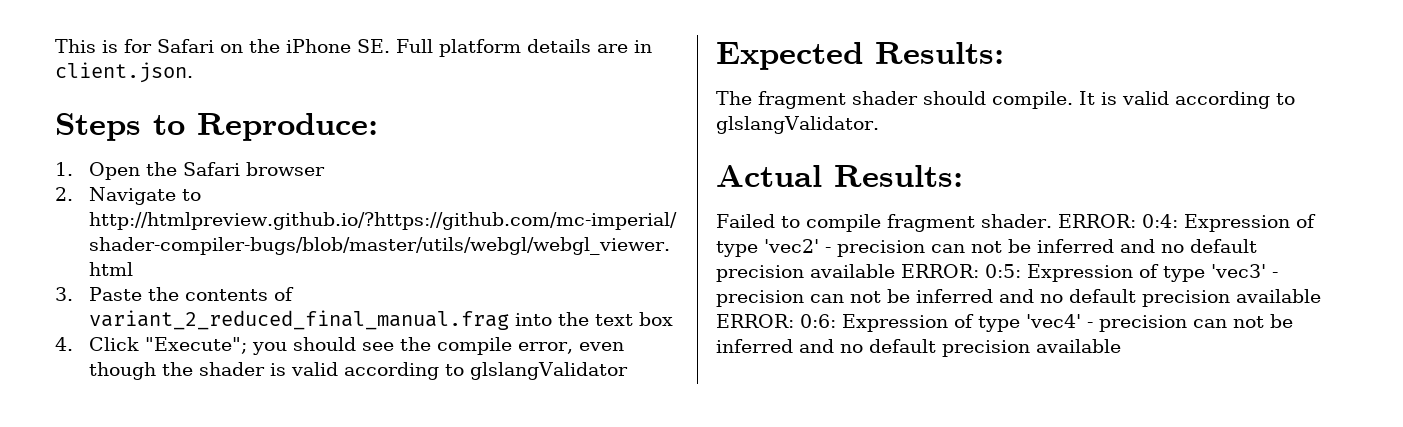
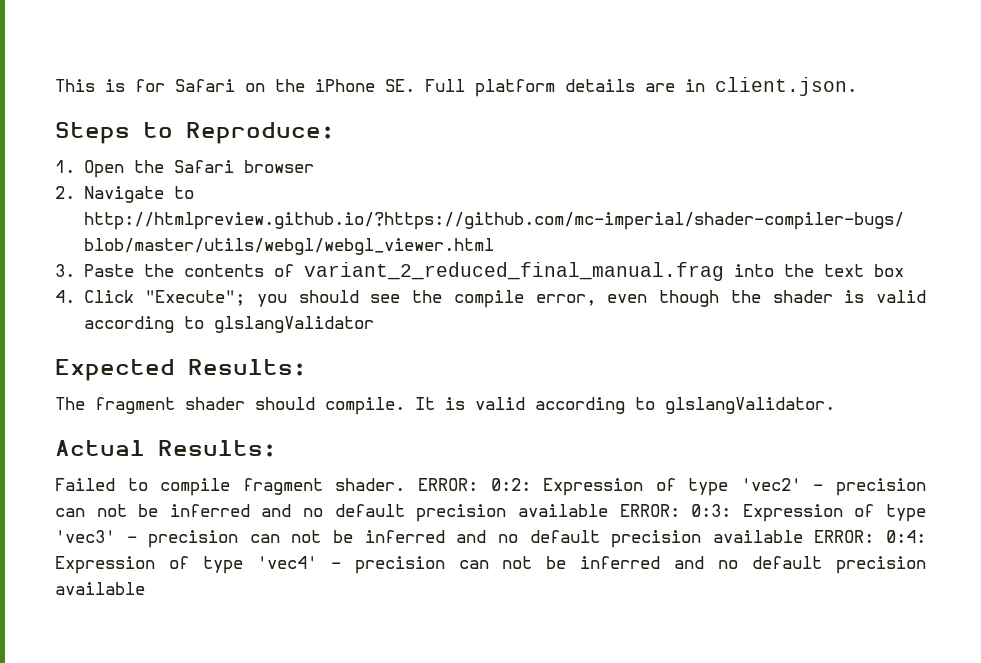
[1141,214,1178,228] 0:4: -> [490,478,531,491] 0:2:
[985,264,1021,278] 0:5: -> [691,504,732,517] 0:3:
[800,314,836,328] 0:6: -> [886,530,927,543] 0:4:

